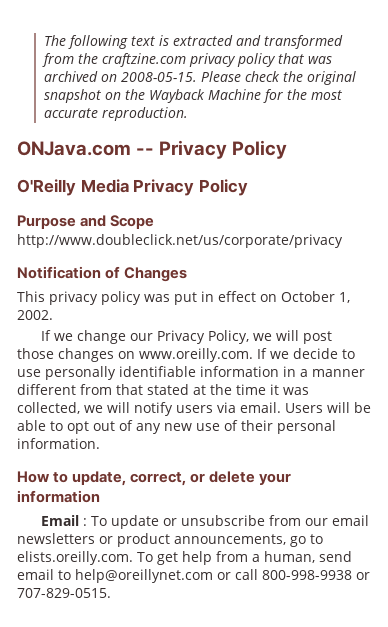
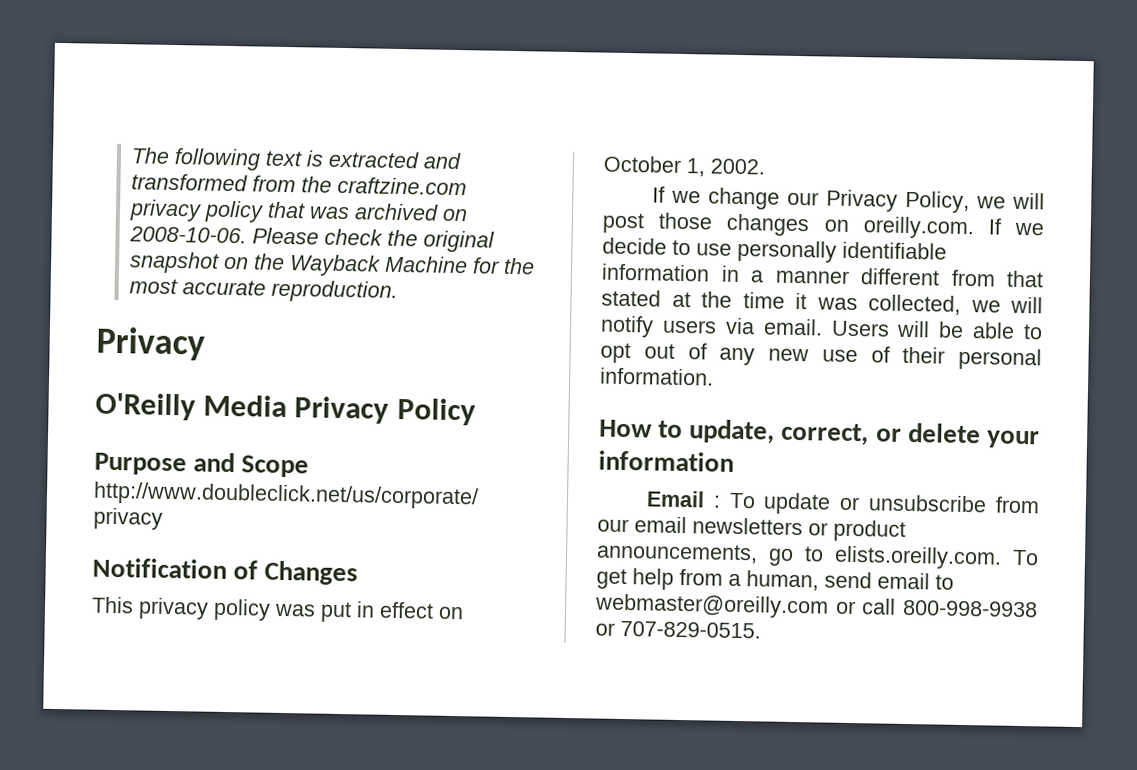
[120,72,197,82] 2008-05-15. -> [129,226,248,244] 2008-10-06.
[17,140,288,159] ONJava.com -- Privacy Policy -> [96,326,205,361] Privacy
[139,348,253,362] www.oreilly.com. -> [862,216,975,240] oreilly.com.
[75,569,213,583] help@oreillynet.com -> [594,593,829,619] webmaster@oreilly.com

